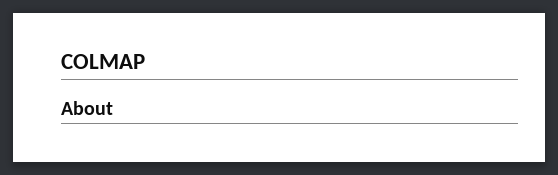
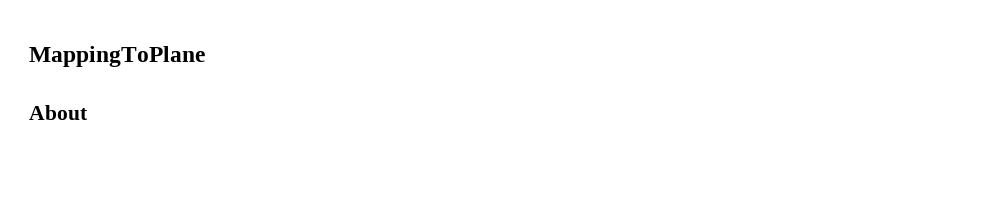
[61,54,145,69] COLMAP -> [29,46,205,67] MappingToPlane

